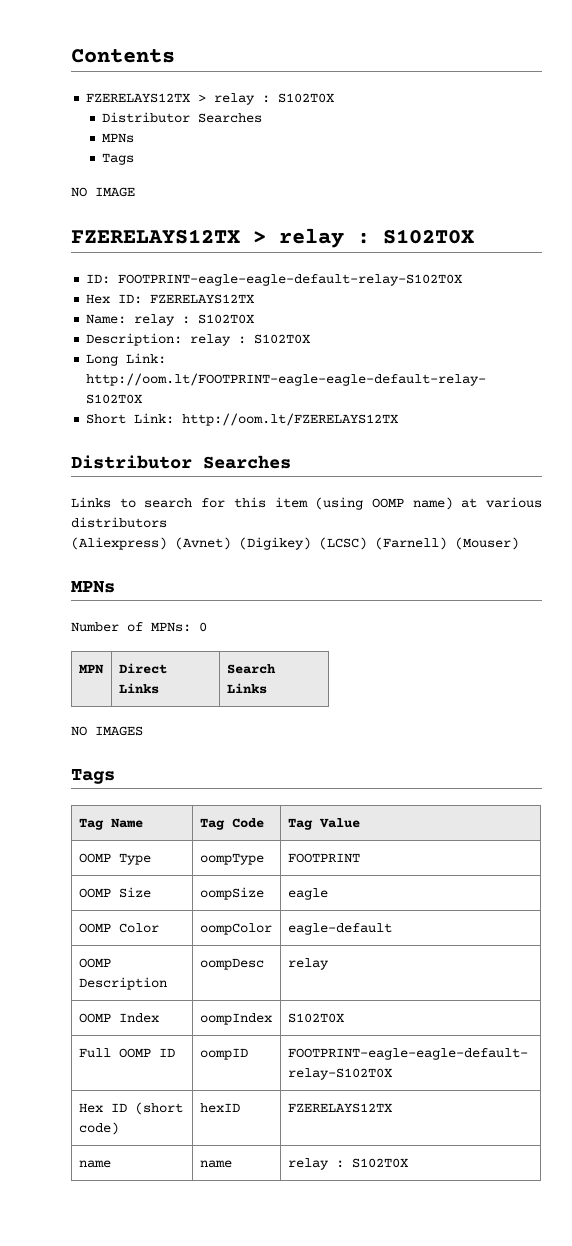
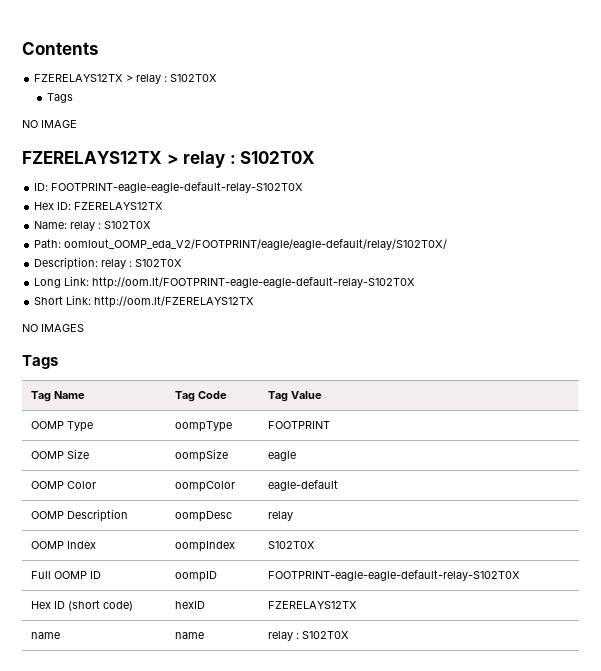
[102,112,263,123] [102,133,135,143] // Distributor Searches // MPNs -> (218, 78) none
(256, 319) none -> [34,239,448,250] // Path: oomlout_OOMP_eda_V2/FOOTPRINT/eagle/eagle-default/relay/S102T0X/
[71,455,291,469] [71,497,542,510] [71,517,167,528] [71,537,519,550] [71,581,115,593] [71,622,207,632] [78,664,104,674] [118,663,167,674] [118,683,159,694] [226,664,276,674] [226,683,267,694] // Distributor Searches // Links to search for this item (using OOMP name) at various distributors // (Aliexpress) (Avnet) (Digikey) (LCSC) (Farnell) (Mouser) // MPNs // Number of MPNs: 0 // MPN | Direct Links | Search Links -> (255, 302) none

